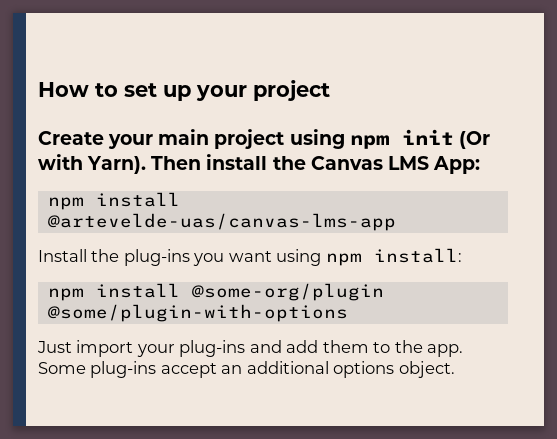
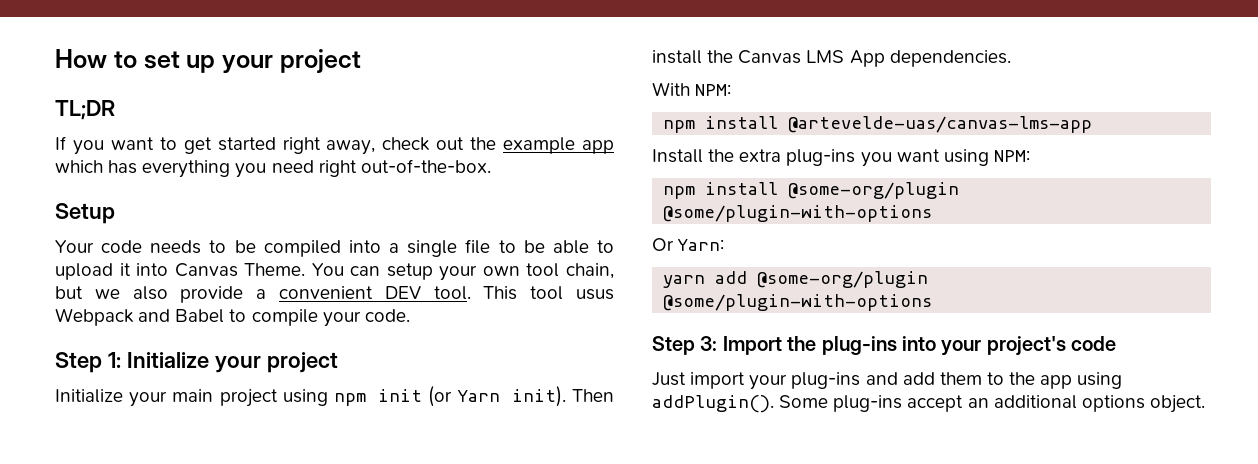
[38,131,104,145] Create -> [55,100,115,120] [55,136,615,155] [55,159,491,178] [55,203,115,224] [55,239,614,257] [55,263,614,281] [55,286,614,303] [55,308,410,327] [55,352,338,373] [55,389,123,403] TL;DR // If you want to get started right away, check out the example app which has everything you need right out-of-the-box. // Setup // Your code needs to be compiled into a single file to be able to upload it into Canvas Theme. You can setup your own tool chain, but we also provide a convenient DEV tool. This tool usus Webpack and Babel to compile your code. // Step 1: Initialize your project // Initialize
[458,131,490,149] [38,154,147,174] (Or with Yarn). -> [428,386,566,407] (or Yarn init).
[432,156,480,174] App: -> [849,50,1011,67] [652,82,732,96] App dependencies. // With NPM:
(120, 255) none -> [739,149,782,162] extra
[325,248,462,266] npm install: -> [993,150,1030,162] NPM:
(348, 313) none -> [652,238,725,251] [663,271,929,288] [663,294,933,311] [652,336,1117,356] // Or Yarn: // yarn add @some-org/plugin @some/plugin-with-options // Step 3: Import the plug-ins into your project's code
[427,344,464,357] app. -> [1040,372,1123,389] [652,395,774,413] app using addPlugin().

